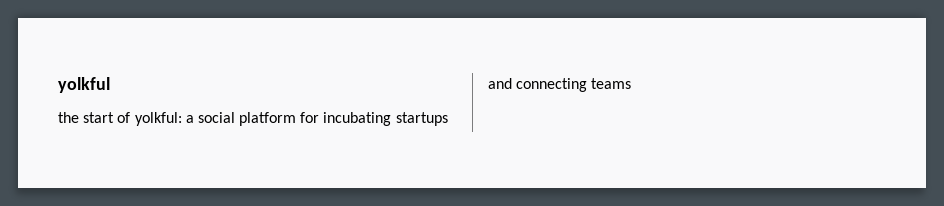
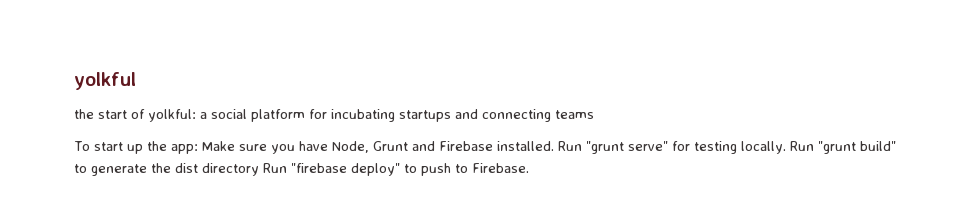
(632, 83) none -> [74,141,896,154] [74,163,529,176] // To start up the app: Make sure you have Node, Grunt and Firebase installed. Run "grunt serve" for testing locally. Run "grunt build" to generate the dist directory Run "firebase deploy" to push to Firebase.

